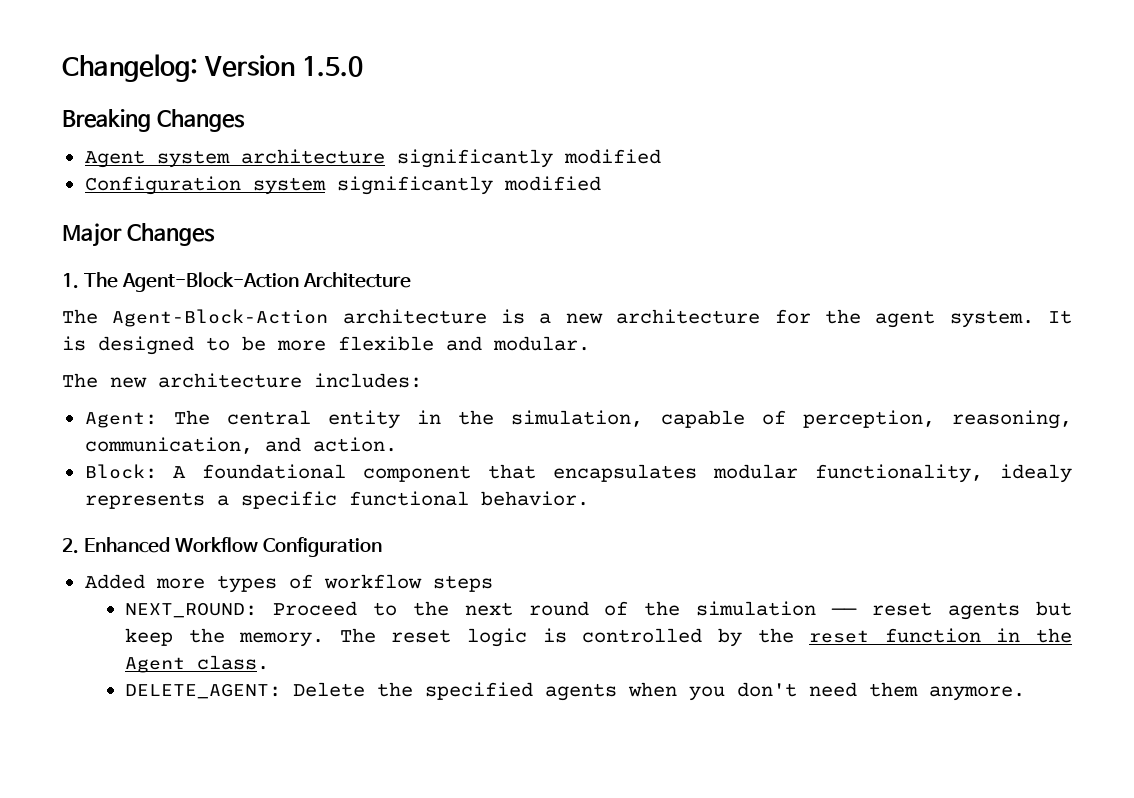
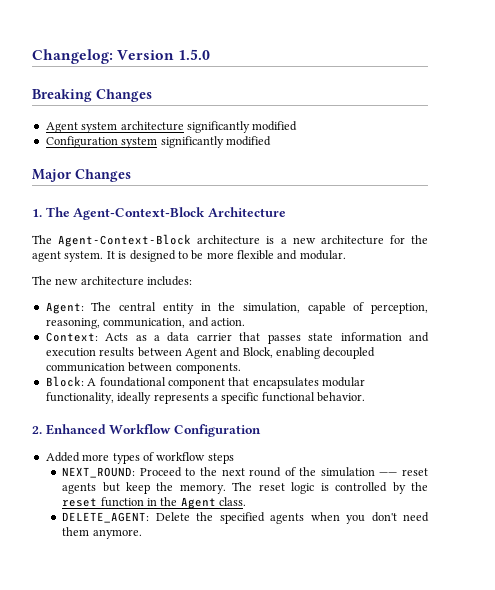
[122,272,300,292] Agent-Block-Action -> [73,207,206,220] Agent-Context-Block
[112,309,329,327] Agent-Block-Action -> [58,234,192,247] Agent-Context-Block
(397, 444) none -> [45,332,430,344] [45,347,376,359] [45,362,241,374] // Context: Acts as a data carrier that passes state information and execution results between Agent and Block, enabling decoupled communication between components.
[999,464,1072,483] idealy -> [117,392,152,404] ideally

